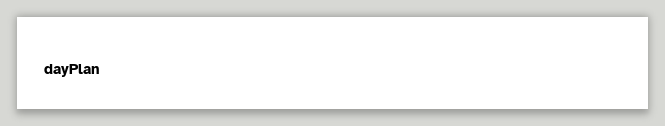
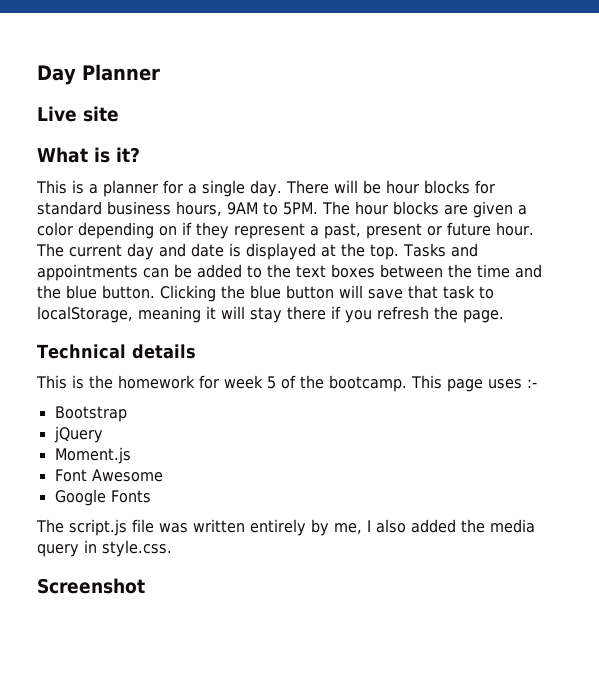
[44,64,100,77] dayPlan -> [37,64,160,85] [37,106,119,122] [37,147,140,163] [36,180,495,197] [37,201,527,218] [37,222,534,239] [36,243,478,260] [37,264,542,281] [37,285,494,302] [37,306,504,323] [37,344,196,359] [36,375,537,392] [54,406,127,422] [53,426,103,443] [54,447,131,464] [54,469,163,482] [54,489,151,506] [36,519,535,536] [37,540,172,557] [37,578,145,594] Day Planner // Live site // What is it? // This is a planner for a single day. There will be hour blocks for standard business hours, 9AM to 5PM. The hour blocks are given a color depending on if they represent a past, present or future hour. The current day and date is displayed at the top. Tasks and appointments can be added to the text boxes between the time and the blue button. Clicking the blue button will save that task to localStorage, meaning it will stay there if you refresh the page. // Technical details // This is the homework for week 5 of the bootcamp. This page uses :- // Bootstrap // jQuery // Moment.js // Font Awesome // Google Fonts // The script.js file was written entirely by me, I also added the media query in style.css. // Screenshot

